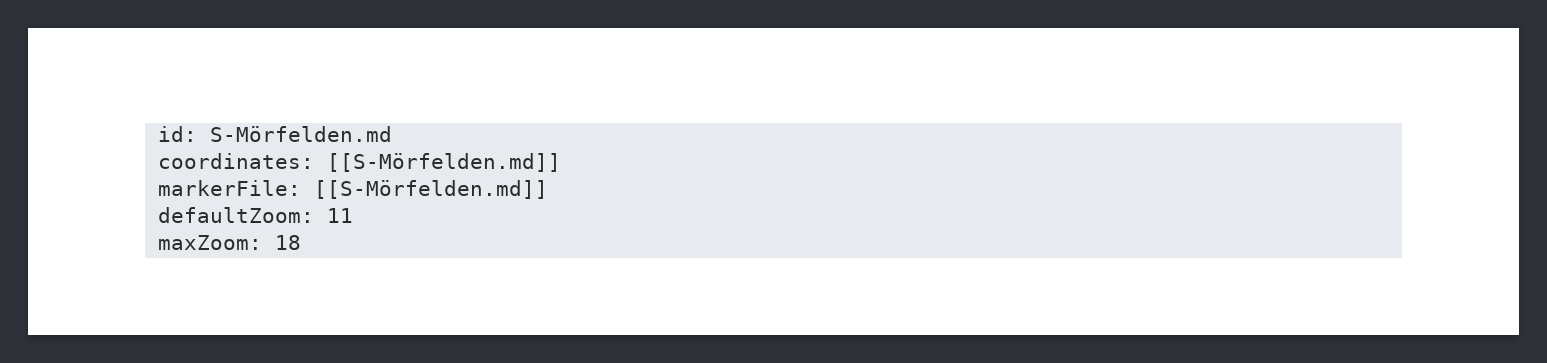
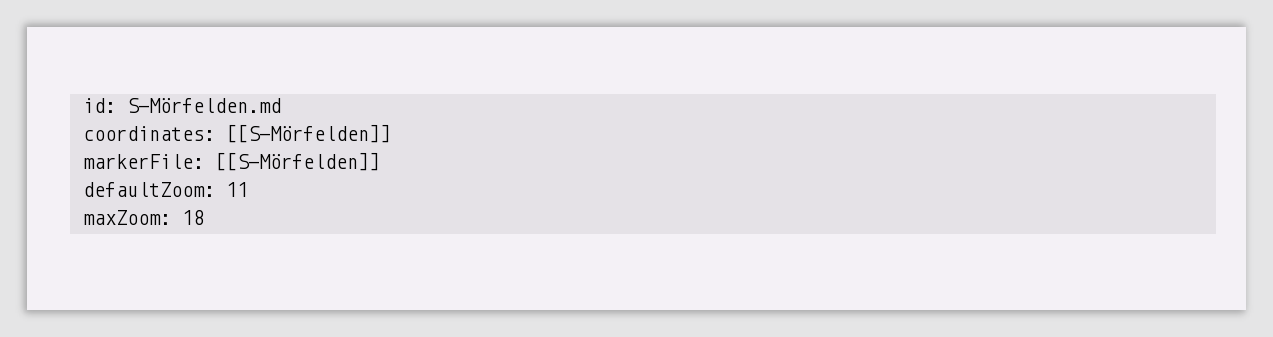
[326,153,561,172] [[S-Mörfelden.md]] -> [225,124,391,143] [[S-Mörfelden]]
[313,180,548,199] [[S-Mörfelden.md]] -> [214,152,380,171] [[S-Mörfelden]]

